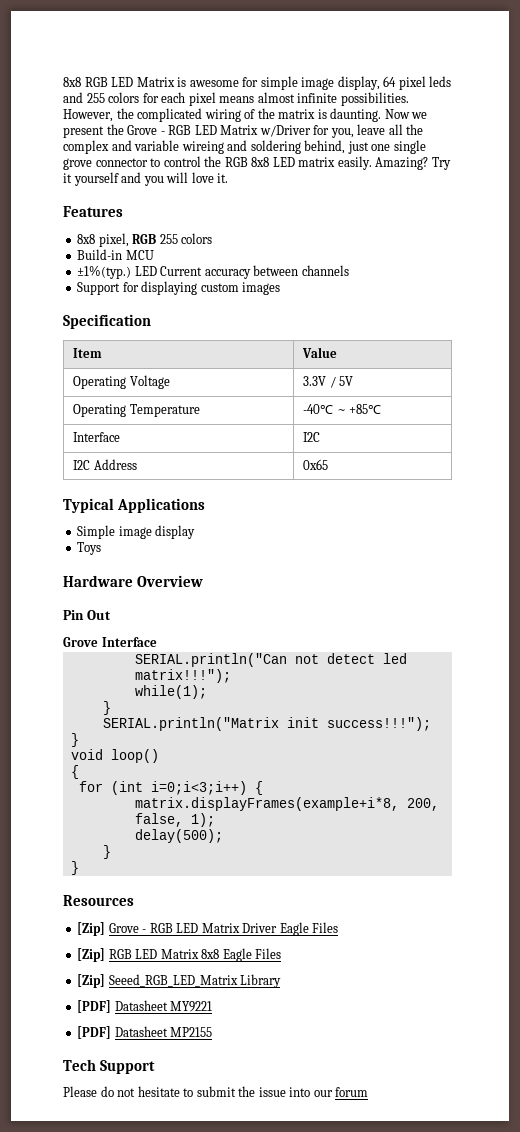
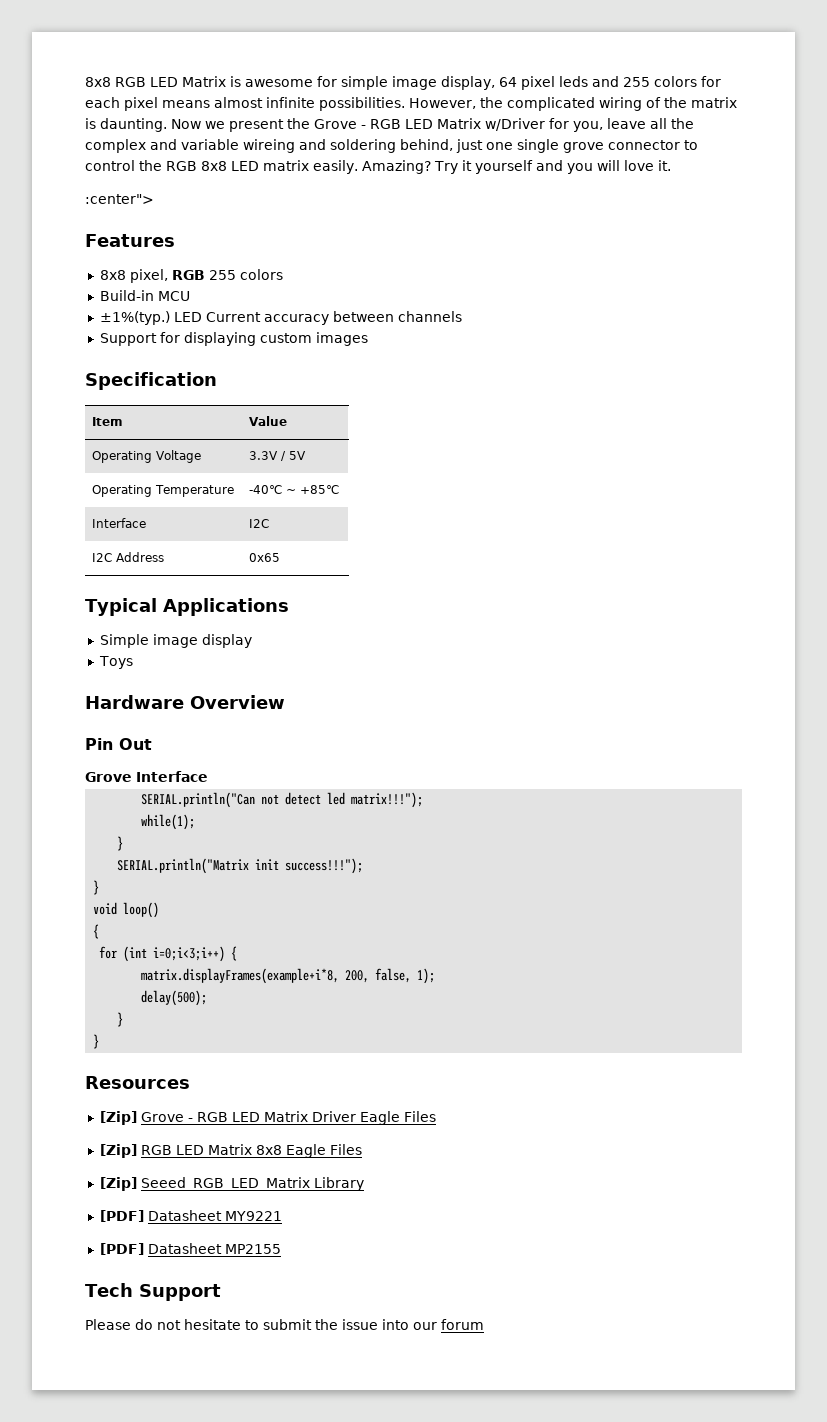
(229, 178) none -> [85,194,154,204] // :center">

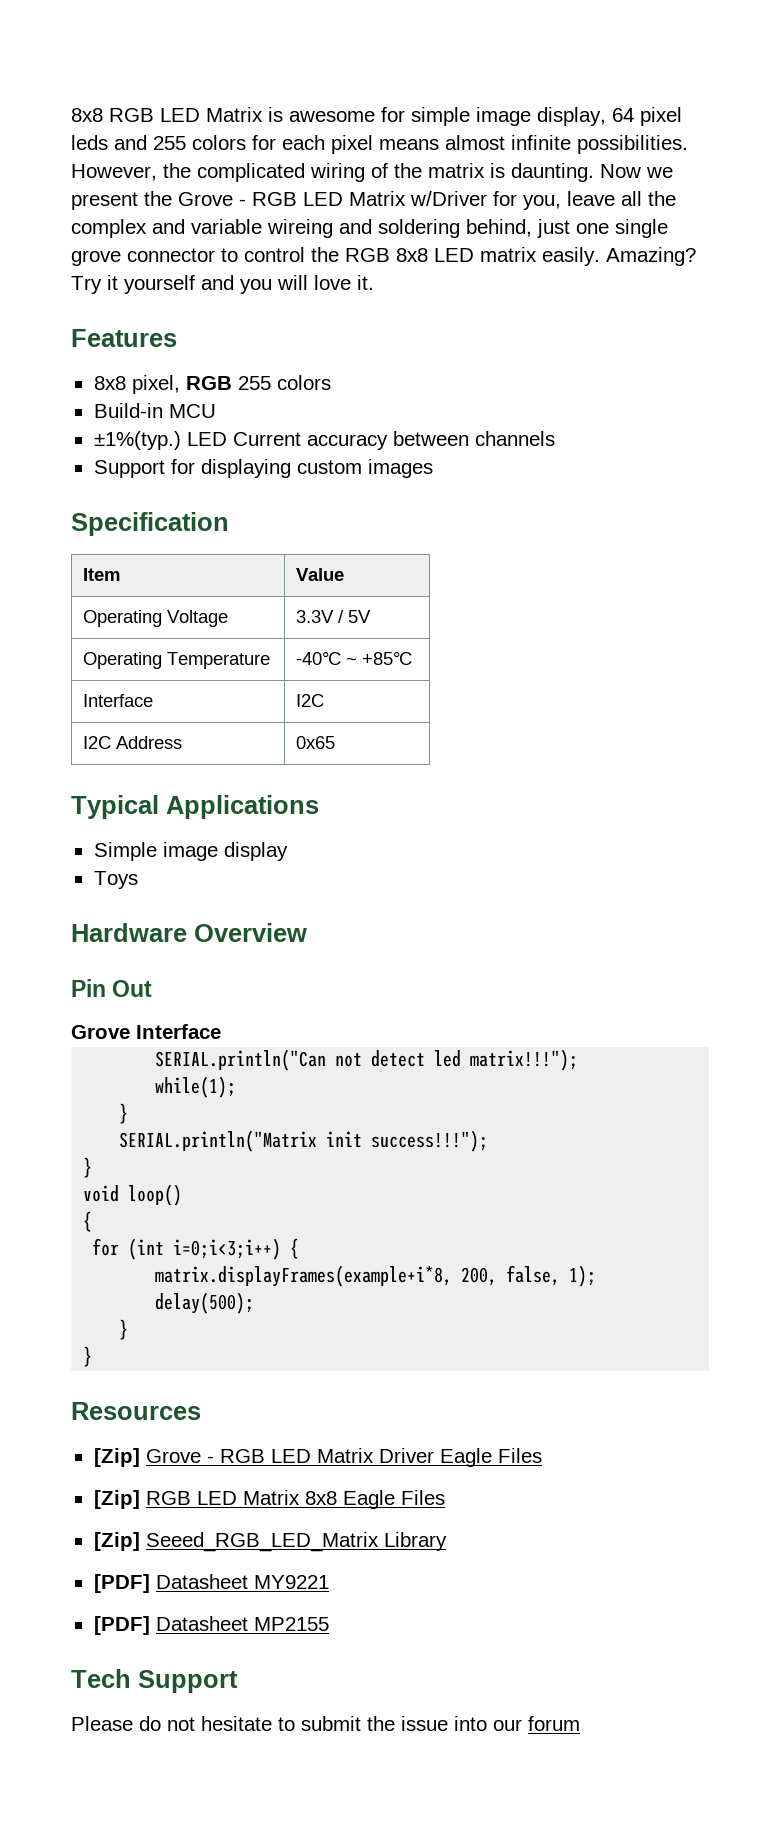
[85,194,154,204] // :center"> -> (374, 282) none

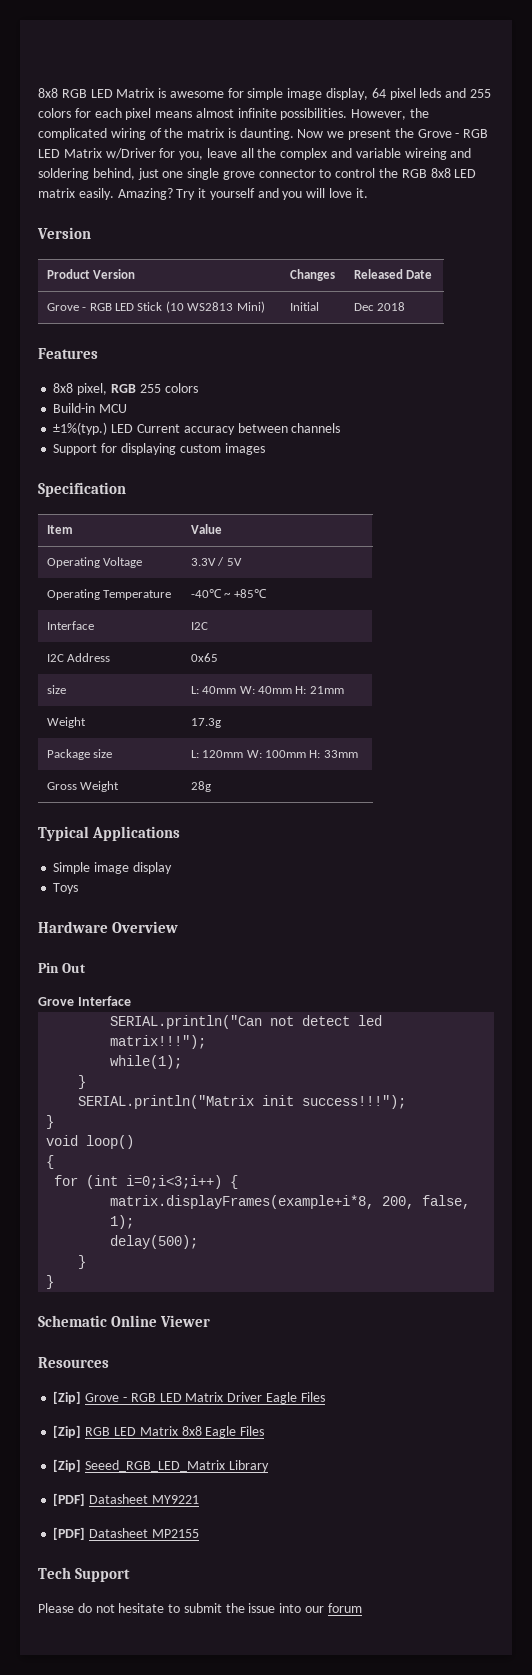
(374, 282) none -> [37,227,91,239] [46,269,136,279] [289,269,335,281] [353,269,433,279] [46,301,265,313] [289,302,319,311] [353,302,406,311] // Version // Product Version | Changes | Released Date // Grove - RGB LED Stick (10 WS2813 Mini) | Initial | Dec 2018
(336, 742) none -> [46,685,66,694] [190,686,344,694] [46,717,86,728] [190,718,221,728] [46,749,113,760] [190,750,358,758] [46,781,120,792] [190,781,211,792] // size | L: 40mm W: 40mm H: 21mm // Weight | 17.3g // Package size | L: 120mm W: 100mm H: 33mm // Gross Weight | 28g
(93, 1356) none -> [38,1315,211,1327] // Schematic Online Viewer

